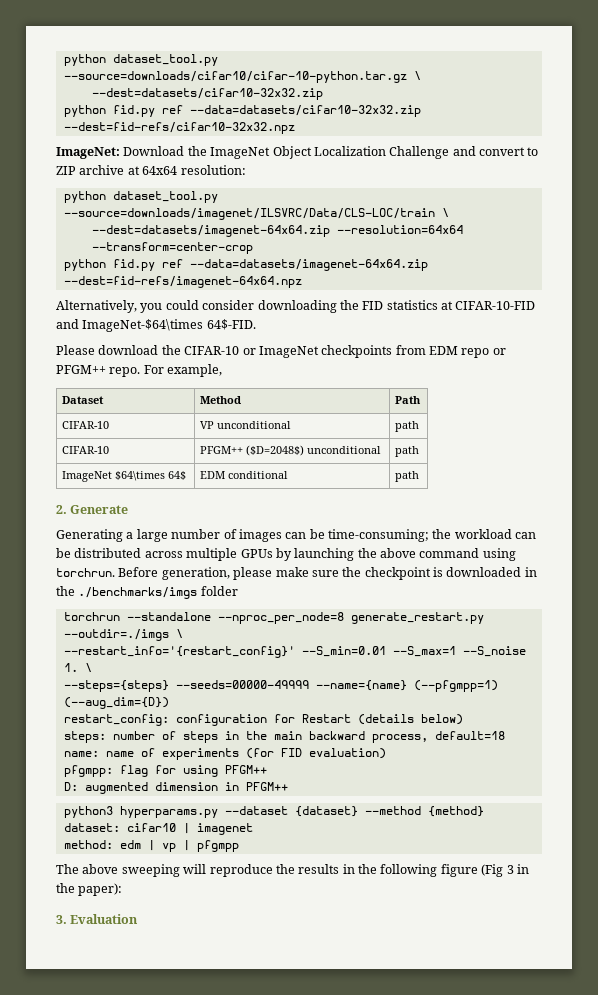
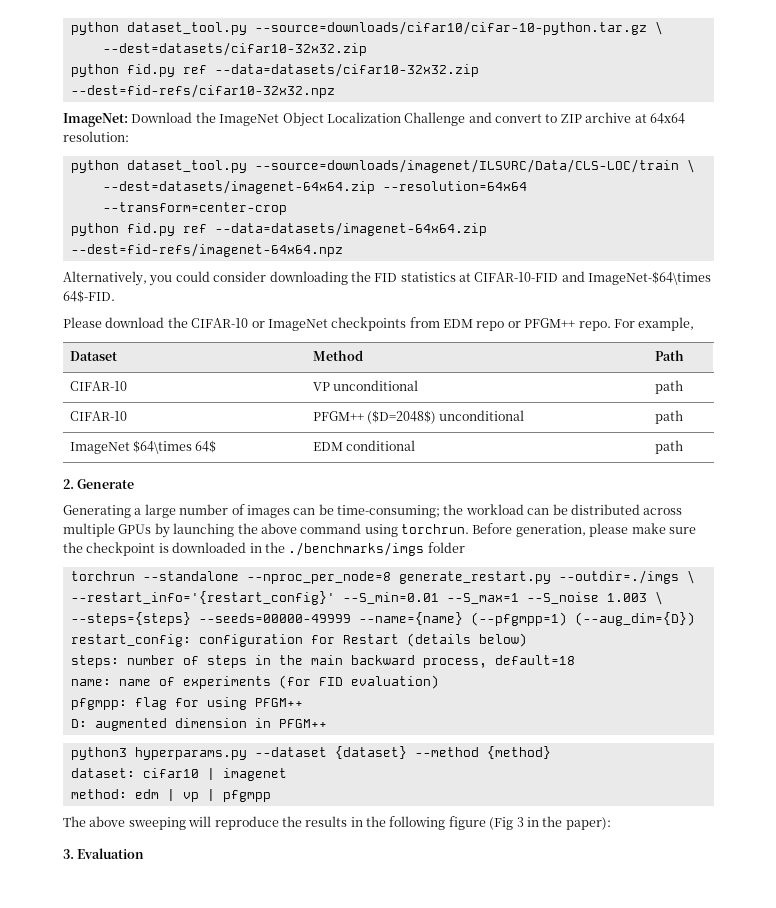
[63,663,78,672] 1. -> [606,593,647,602] 1.003

